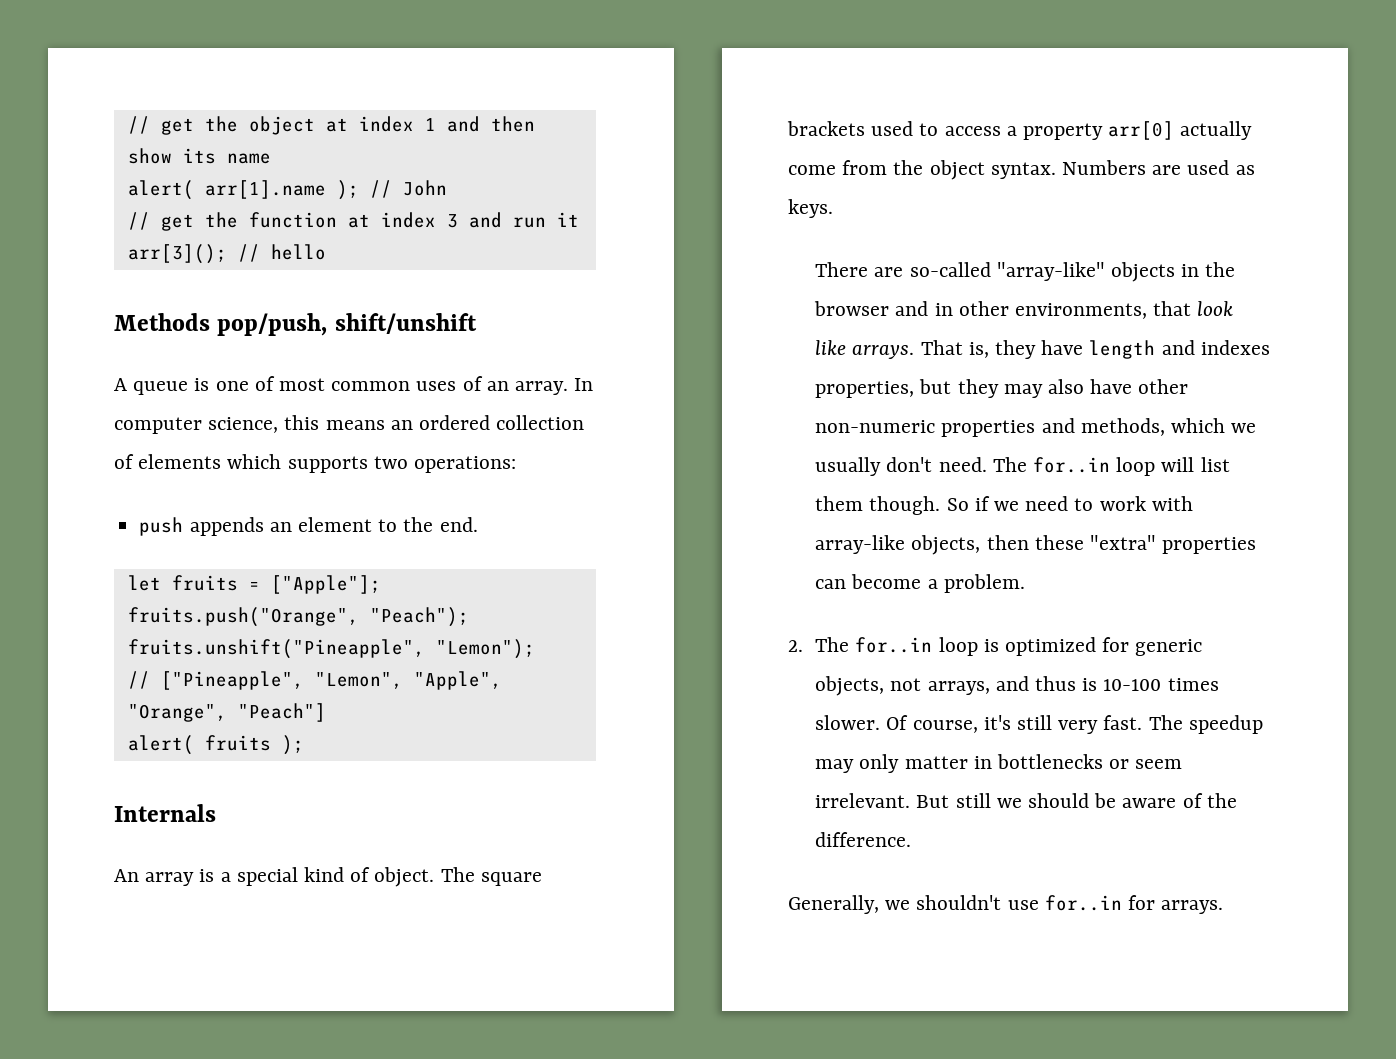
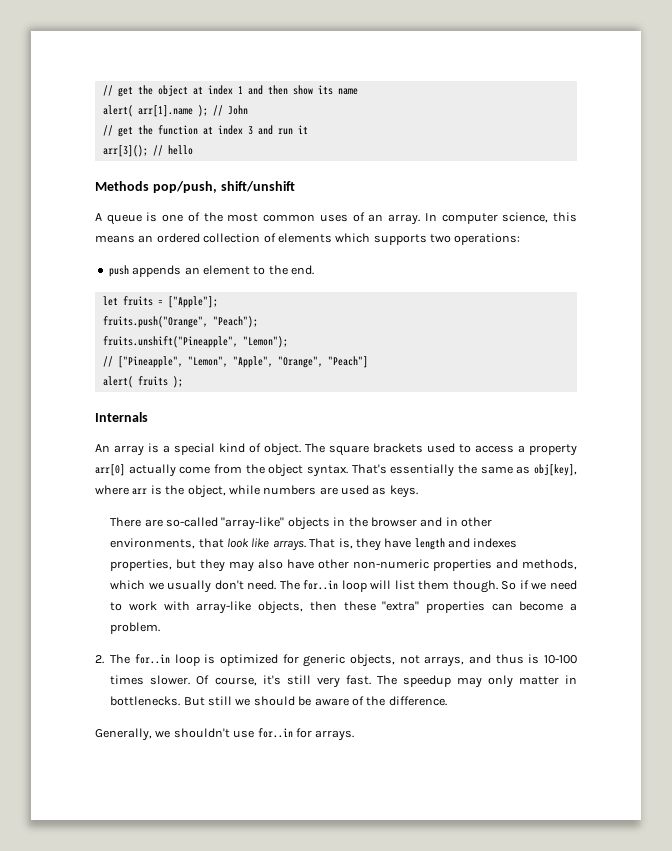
(275, 383) none -> [203,212,223,222] the
[1062,160,1147,175] Numbers -> [351,464,577,477] [95,485,317,498] That's essentially the same as obj[key], where arr is the object, while numbers
[996,754,1183,769] [815,793,911,808] bottlenecks or seem irrelevant. -> [110,696,181,706] bottlenecks.

